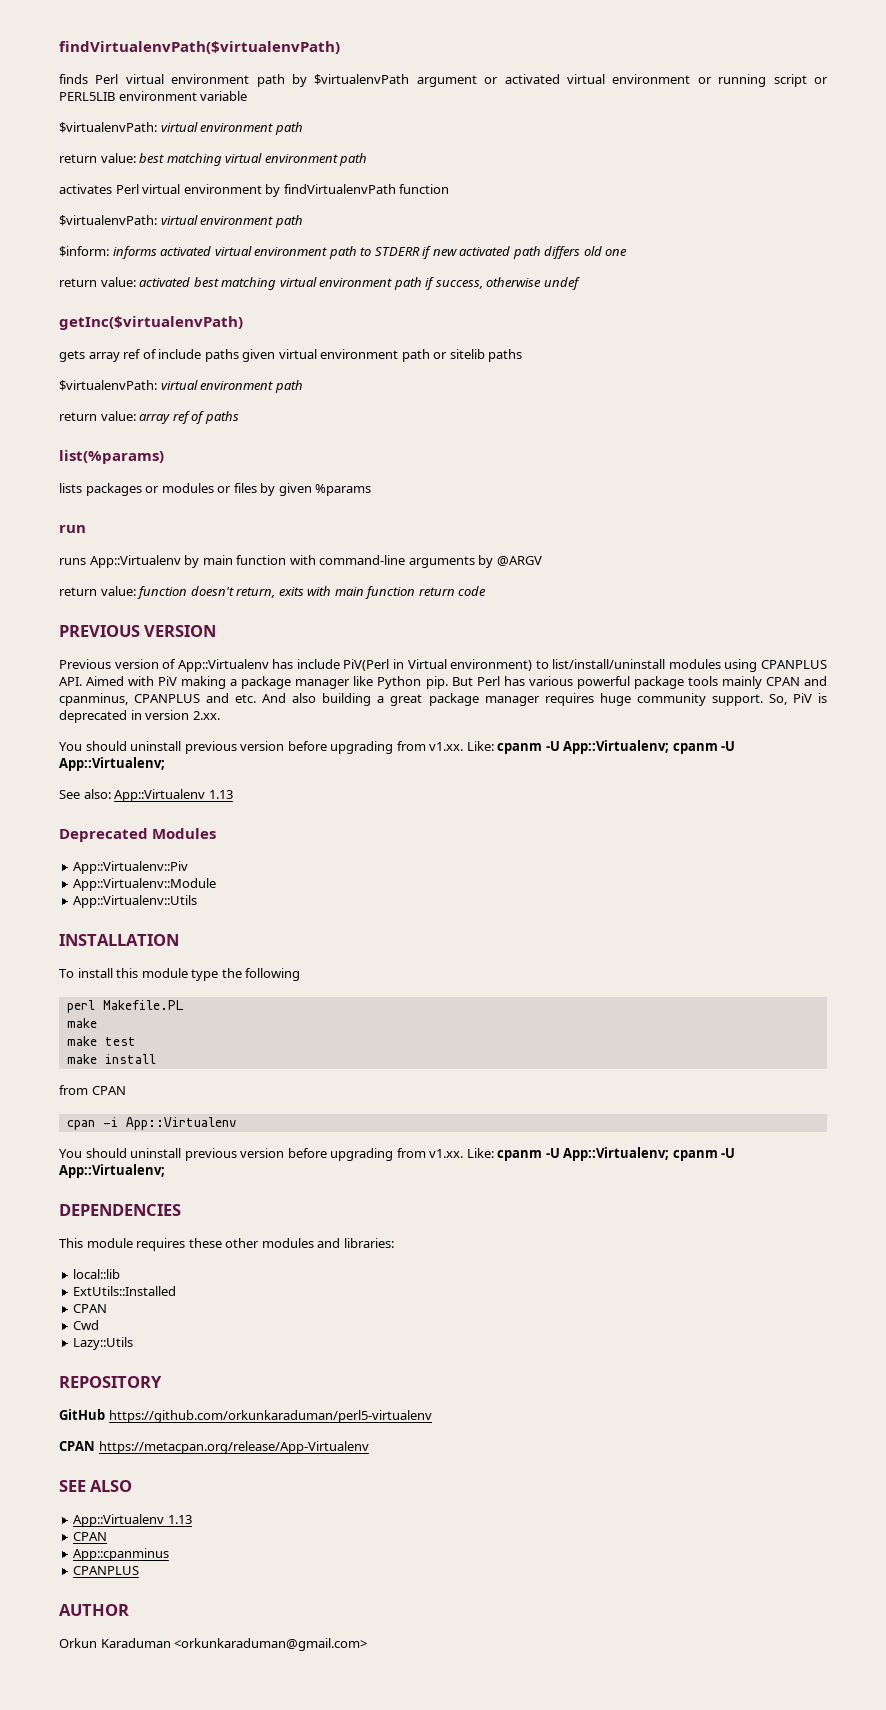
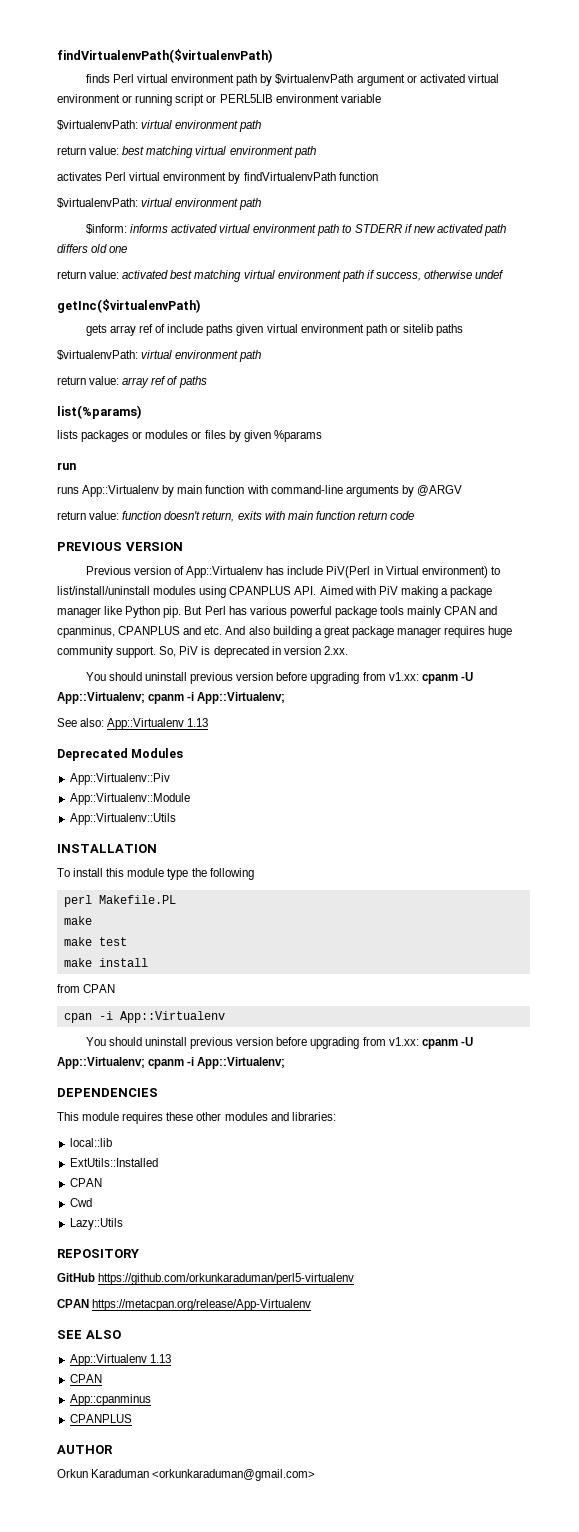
[429,740,736,754] v1.xx. Like: cpanm -U App::Virtualenv; cpanm -U -> [388,672,473,684] [57,692,195,704] v1.xx: cpanm -U App::Virtualenv; cpanm -i
[429,1147,736,1161] v1.xx. Like: cpanm -U App::Virtualenv; cpanm -U -> [388,1037,473,1049] [57,1057,195,1069] v1.xx: cpanm -U App::Virtualenv; cpanm -i

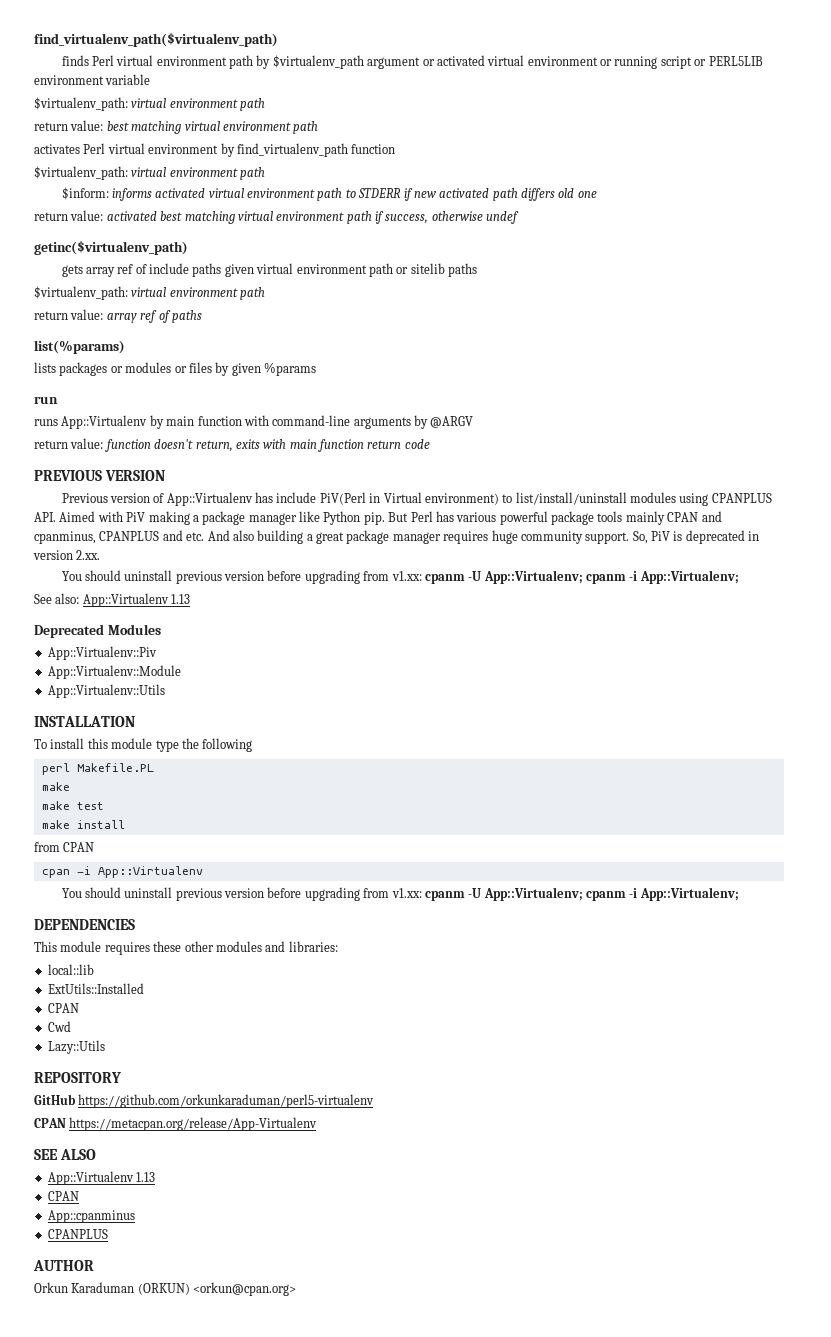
[57,49,272,63] findVirtualenvPath($virtualenvPath) -> [34,32,278,47] find_virtualenv_path($virtualenv_path)
[275,74,354,84] $virtualenvPath -> [272,55,364,69] $virtualenv_path
[57,120,138,130] $virtualenvPath: -> [34,97,128,111] $virtualenv_path:
[243,172,336,181] findVirtualenvPath -> [236,143,348,157] find_virtualenv_path
[57,198,138,208] $virtualenvPath: -> [34,166,128,180] $virtualenv_path:
[57,299,200,313] getInc($virtualenvPath) -> [34,240,188,255] getinc($virtualenv_path)
[57,350,138,360] $virtualenvPath: -> [34,286,128,300] $virtualenv_path:
[152,1469,316,1481] <orkunkaraduman@gmail.com> -> [137,1282,297,1296] (ORKUN) <orkun@cpan.org>

